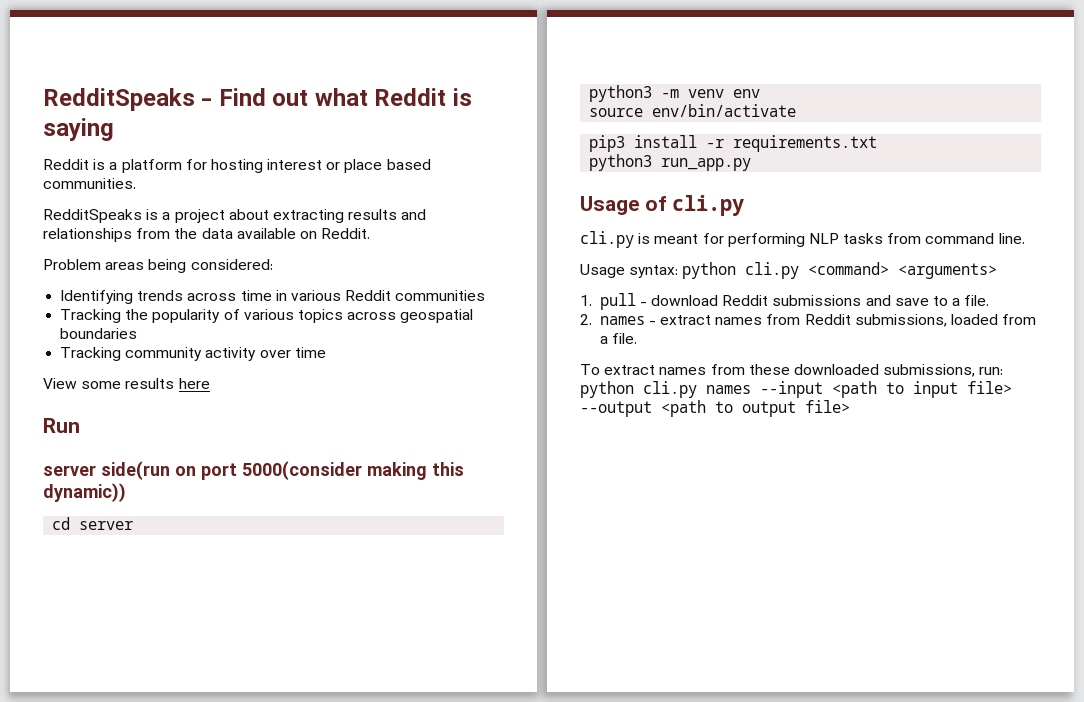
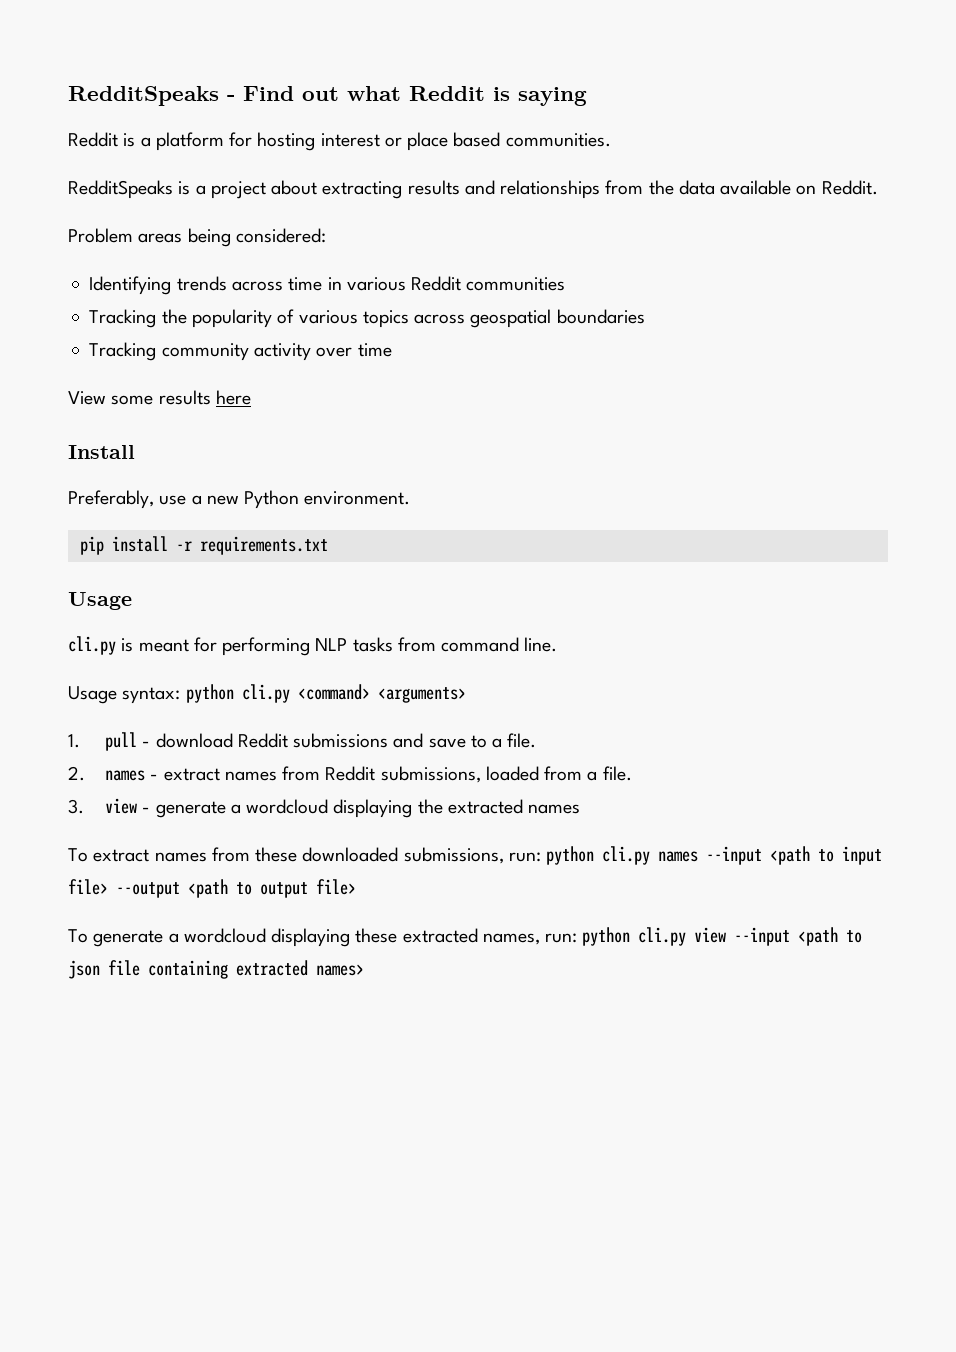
[43,418,80,433] [43,461,464,480] [43,483,126,502] [52,517,134,530] [589,85,761,102] [589,104,797,117] [589,135,626,152] Run // server side(run on port 5000(consider making this dynamic)) // cd server // python3 -m venv env // source env/bin/activate // pip3 -> [68,445,135,459] [68,490,411,509] [79,536,104,555] Install // Preferably, use a new Python environment. // pip
[589,154,752,171] [580,195,745,216] // python3 run_app.py // Usage of cli.py -> [68,592,132,610] // Usage
(637, 338) none -> [68,798,581,818] // 3. view - generate a wordcloud displaying the extracted names
(850, 406) none -> [68,927,863,947] [68,960,364,979] // To generate a wordcloud displaying these extracted names, run: python cli.py view --input <path to json file containing extracted names>

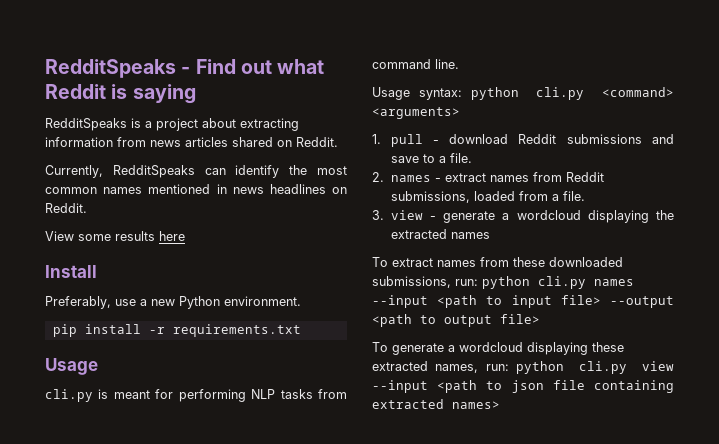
[68,132,611,151] // Reddit is a platform for hosting interest or place based communities. -> (196, 94) none
[407,180,878,199] [68,228,326,247] [89,276,566,295] [89,309,645,328] [89,342,392,361] results and relationships from the data available on Reddit. // Problem areas being considered: // Identifying trends across time in various Reddit communities // Tracking the popularity of various topics across geospatial boundaries // Tracking community activity over time -> [45,137,338,147] [45,165,348,178] [45,184,347,194] [45,203,87,213] information from news articles shared on Reddit. // Currently, RedditSpeaks can identify the most common names mentioned in news headlines on Reddit.

